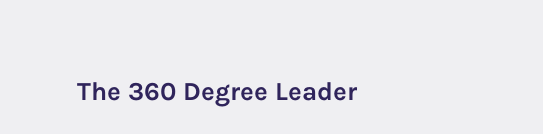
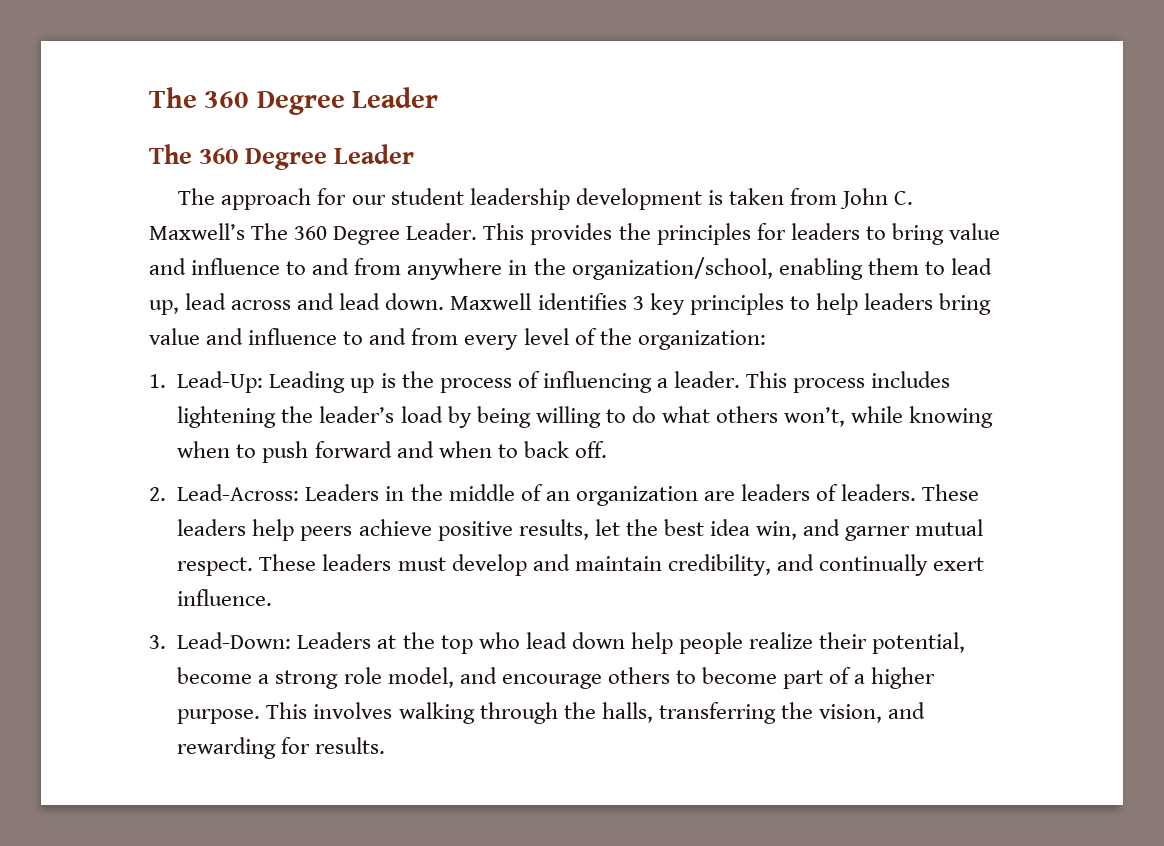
[77,82,359,107] The 360 Degree Leader -> [149,87,439,115] [149,144,415,170] [178,188,914,210] [149,223,1000,245] [149,257,992,280] [149,293,992,315] [149,328,766,350] [149,371,951,393] [177,406,994,428] [177,441,607,463] [149,484,980,506] [177,519,984,541] [177,554,985,576] [177,589,273,606] [149,632,966,654] [177,667,936,689] [177,702,926,724] [177,737,386,759] The 360 Degree Leader // The 360 Degree Leader // The approach for our student leadership development is taken from John C. Maxwell’s The 360 Degree Leader. This provides the principles for leaders to bring value and influence to and from anywhere in the organization/school, enabling them to lead up, lead across and lead down. Maxwell identifies 3 key principles to help leaders bring value and influence to and from every level of the organization: // 1. Lead-Up: Leading up is the process of influencing a leader. This process includes lightening the leader’s load by being willing to do what others won’t, while knowing when to push forward and when to back off. // 2. Lead-Across: Leaders in the middle of an organization are leaders of leaders. These leaders help peers achieve positive results, let the best idea win, and garner mutual respect. These leaders must develop and maintain credibility, and continually exert influence. // 3. Lead-Down: Leaders at the top who lead down help people realize their potential, become a strong role model, and encourage others to become part of a higher purpose. This involves walking through the halls, transferring the vision, and rewarding for results.

